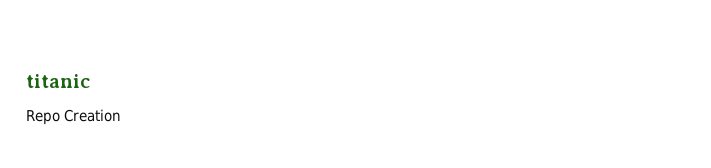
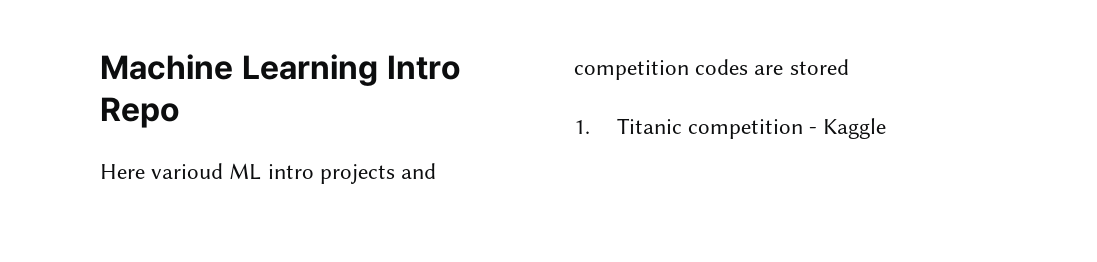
[26,74,90,88] [26,109,122,125] titanic // Repo Creation -> [100,54,460,86] [100,97,179,128] [100,163,437,184] [574,59,849,80] [574,118,887,139] Machine Learning Intro Repo // Here varioud ML intro projects and competition codes are stored // 1. Titanic competition - Kaggle

